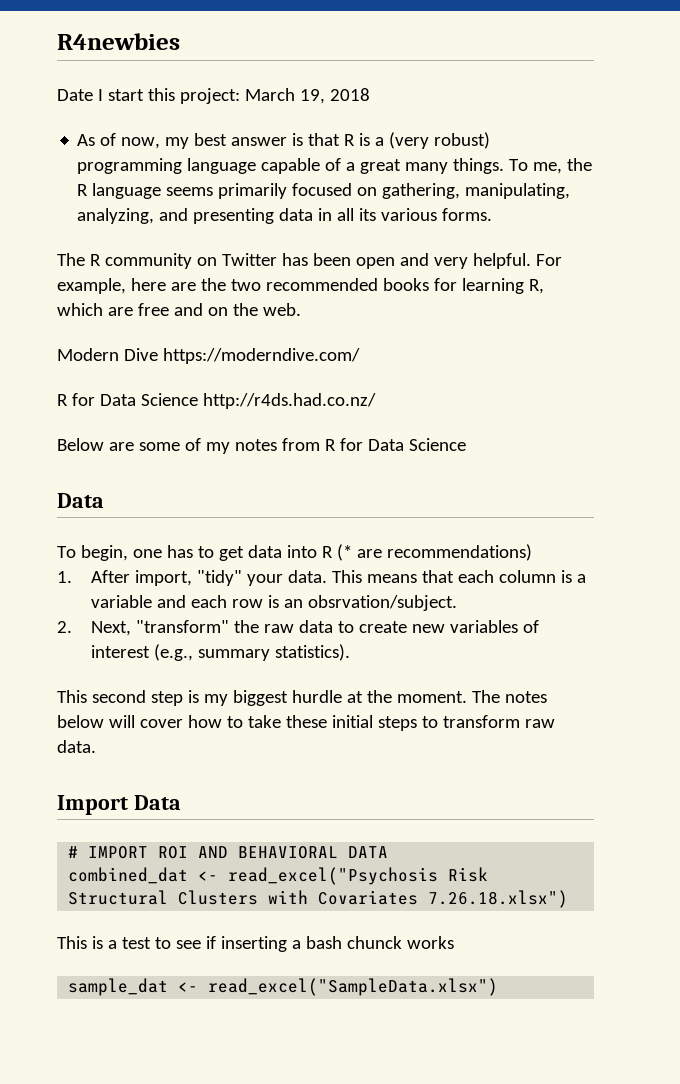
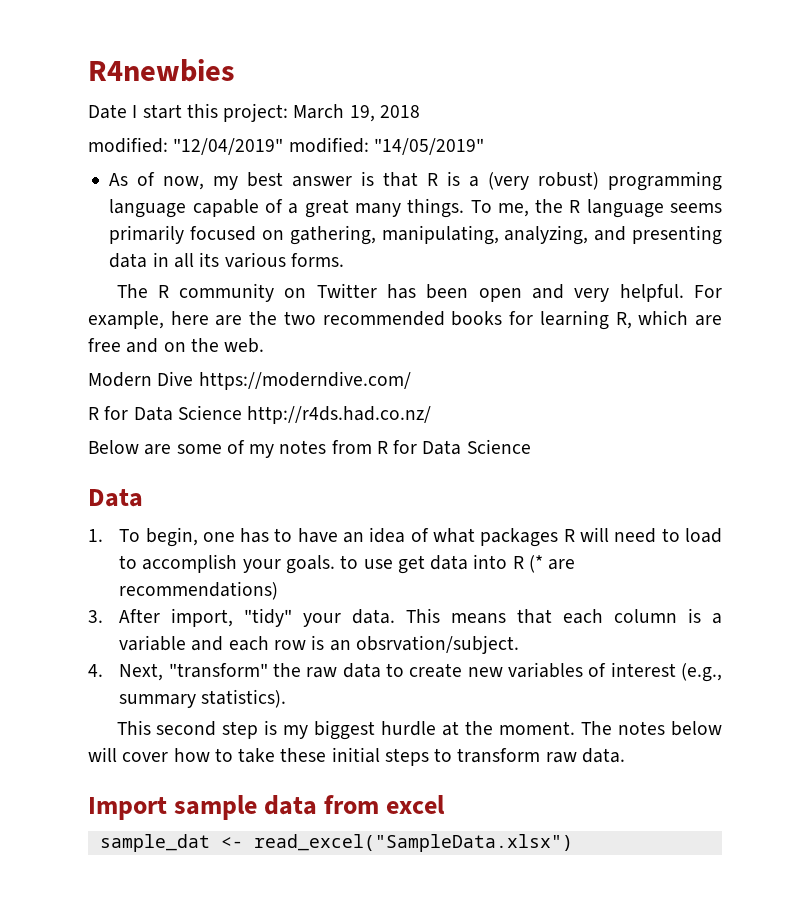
(370, 94) none -> [88,137,484,155] // modified: "12/04/2019" modified: "14/05/2019"
(104, 500) none -> [88,529,103,542] 1.
(214, 552) none -> [297,527,722,547] [119,554,393,574] have an idea of what packages R will need to load to accomplish your goals. to use
[57,571,72,583] 1. -> [88,610,103,623] 3.
[57,621,72,633] 2. -> [88,664,103,677] 4.
[133,795,181,810] [68,846,389,859] [68,867,489,885] [68,890,569,908] [57,936,454,952] Data // # IMPORT ROI AND BEHAVIORAL DATA // combined_dat <- read_excel("Psychosis Risk Structural Clusters with Covariates 7.26.18.xlsx") // This is a test to see if inserting a bash chunck works -> [174,795,446,820] sample data from excel

